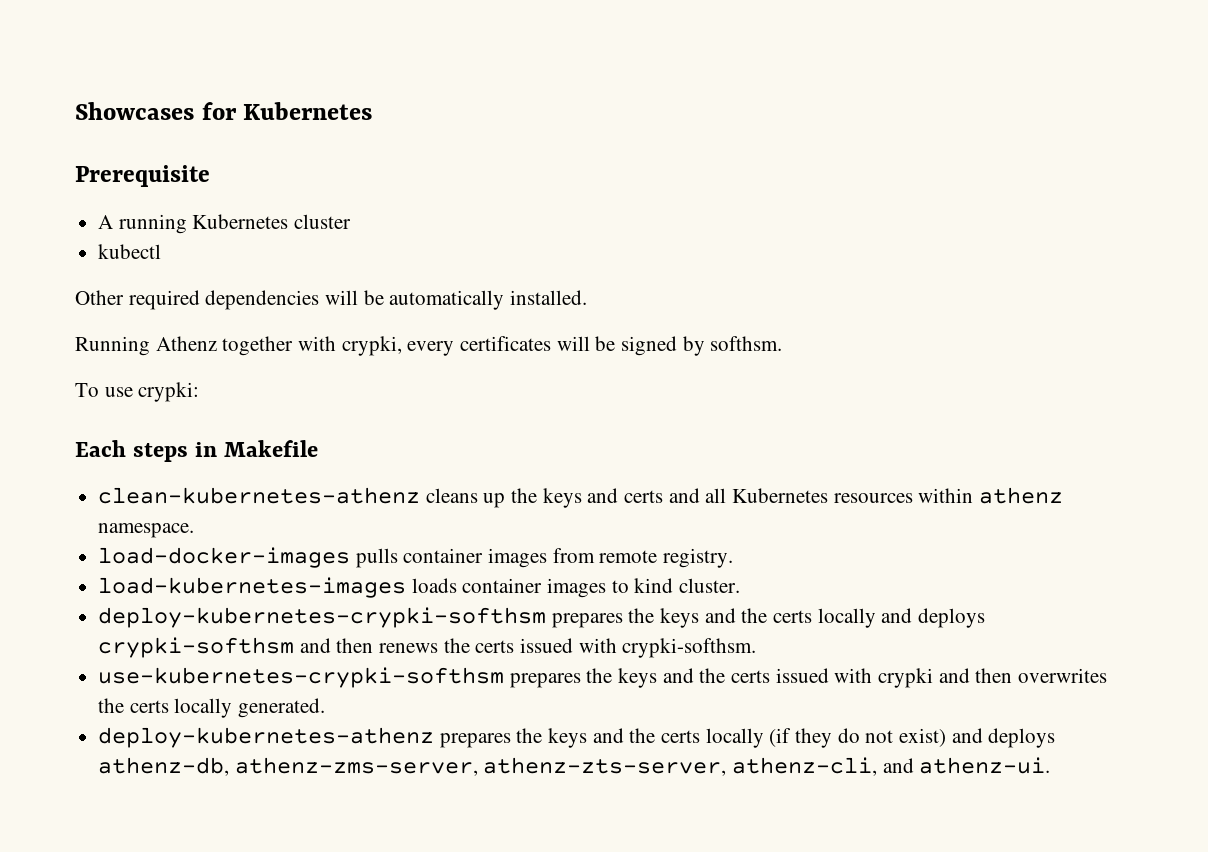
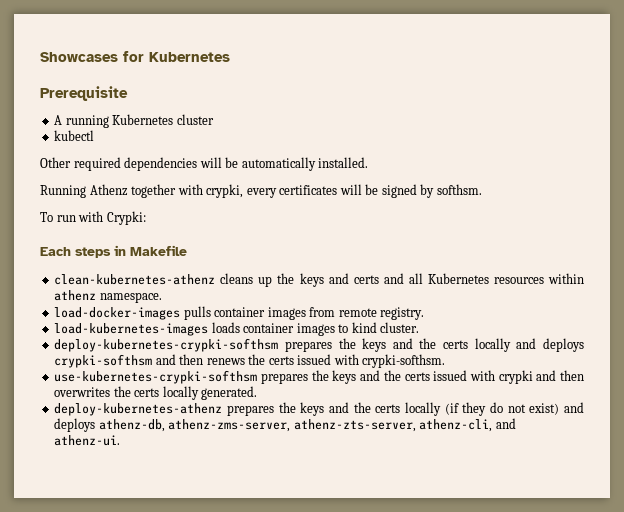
[104,382,200,402] use crypki: -> [56,211,146,225] run with Crypki:

